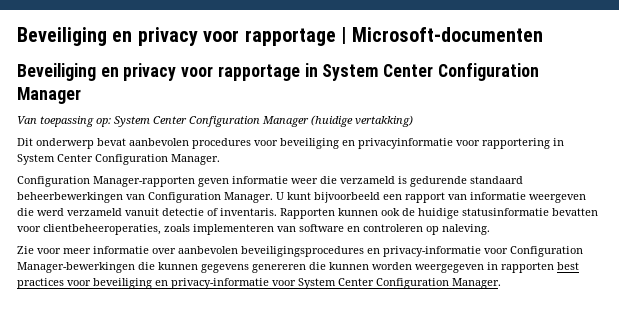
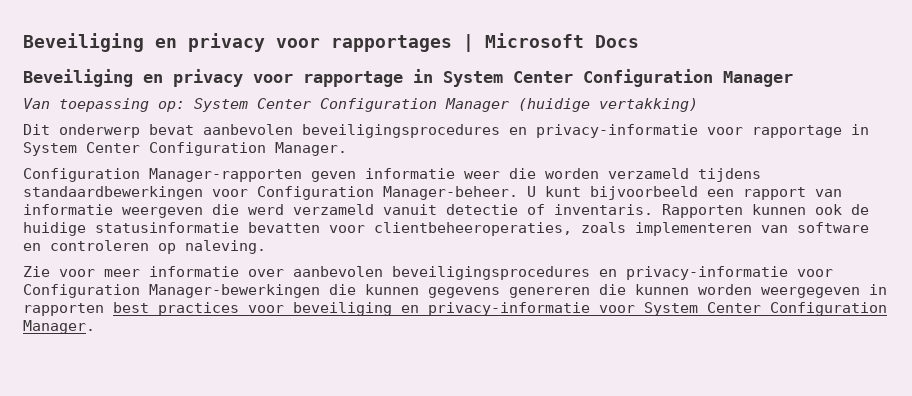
[17,27,544,46] Beveiliging en privacy voor rapportage | Microsoft-documenten -> [23,33,639,52] Beveiliging en privacy voor rapportages | Microsoft Docs
[192,138,550,149] procedures voor beveiliging en privacyinformatie voor rapportering -> [302,124,842,138] beveiligingsprocedures en privacy-informatie voor rapportage
[340,176,523,187] [17,192,273,203] verzameld is gedurende standaard beheerbewerkingen van Configuration Manager. -> [545,168,761,182] [23,186,518,200] worden verzameld tijdens standaardbewerkingen voor Configuration Manager-beheer.

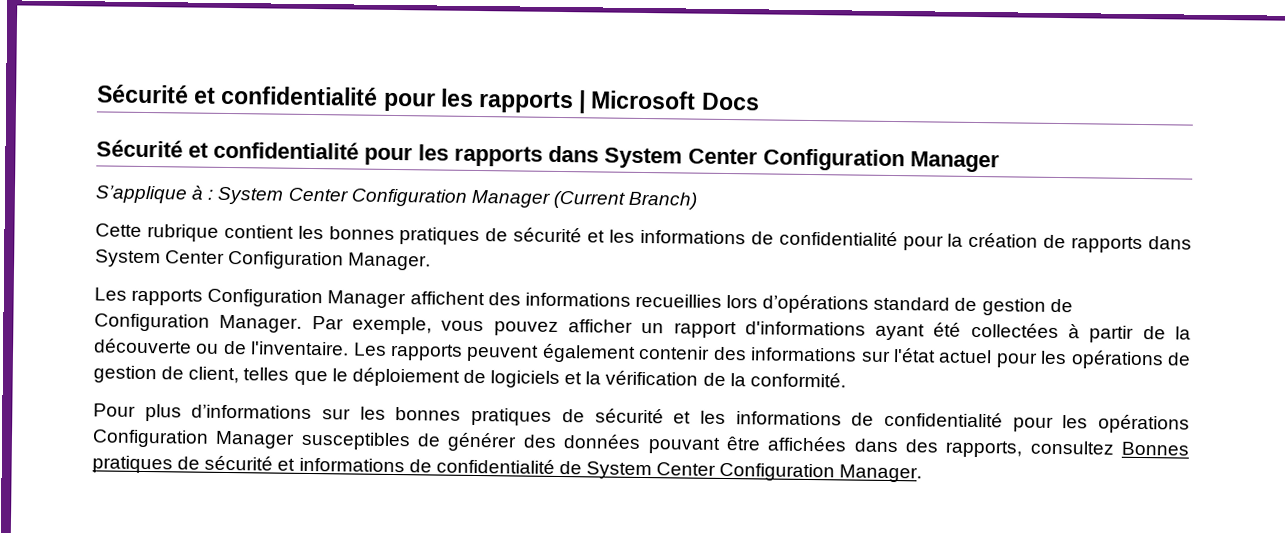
[23,33,639,52] [23,69,433,87] Beveiliging en privacy voor rapportages | Microsoft Docs // Beveiliging en privacy voor rapportage in -> [97,84,760,114] [96,139,599,167] Sécurité et confidentialité pour les rapports | Microsoft Docs // Sécurité et confidentialité pour les rapports dans
[23,98,698,112] [23,124,869,138] [23,142,347,156] [23,168,761,182] [23,186,842,200] [23,204,869,218] [23,222,869,236] [23,240,266,254] [23,266,833,280] [23,284,887,298] [23,302,635,316] Van toepassing op: System Center Configuration Manager (huidige vertakking) // Dit onderwerp bevat aanbevolen beveiligingsprocedures en privacy-informatie voor rapportage in System Center Configuration Manager. // Configuration Manager-rapporten geven informatie weer die worden verzameld tijdens standaardbewerkingen voor Configuration Manager-beheer. U kunt bijvoorbeeld een rapport van informatie weergeven die werd verzameld vanuit detectie of inventaris. Rapporten kunnen ook de huidige statusinformatie bevatten voor clientbeheeroperaties, zoals implementeren van software en controleren op naleving. // Zie voor meer informatie over aanbevolen beveiligingsprocedures en privacy-informatie voor Configuration Manager-bewerkingen die kunnen gegevens genereren die kunnen worden weergegeven in rapporten best practices voor beveiliging en privacy-informatie voor -> [95,185,698,210] [95,223,1193,254] [95,249,432,271] [94,287,1073,316] [94,313,1191,343] [94,338,1191,370] [93,365,846,389] [93,403,1190,434] [92,429,1191,458] [92,455,582,475] S’applique à : System Center Configuration Manager (Current Branch) // Cette rubrique contient les bonnes pratiques de sécurité et les informations de confidentialité pour la création de rapports dans System Center Configuration Manager. // Les rapports Configuration Manager affichent des informations recueillies lors d’opérations standard de gestion de Configuration Manager. Par exemple, vous pouvez afficher un rapport d'informations ayant été collectées à partir de la découverte ou de l'inventaire. Les rapports peuvent également contenir des informations sur l'état actuel pour les opérations de gestion de client, telles que le déploiement de logiciels et la vérification de la conformité. // Pour plus d’informations sur les bonnes pratiques de sécurité et les informations de confidentialité pour les opérations Configuration Manager susceptibles de générer des données pouvant être affichées dans des rapports, consultez Bonnes pratiques de sécurité et informations de confidentialité de

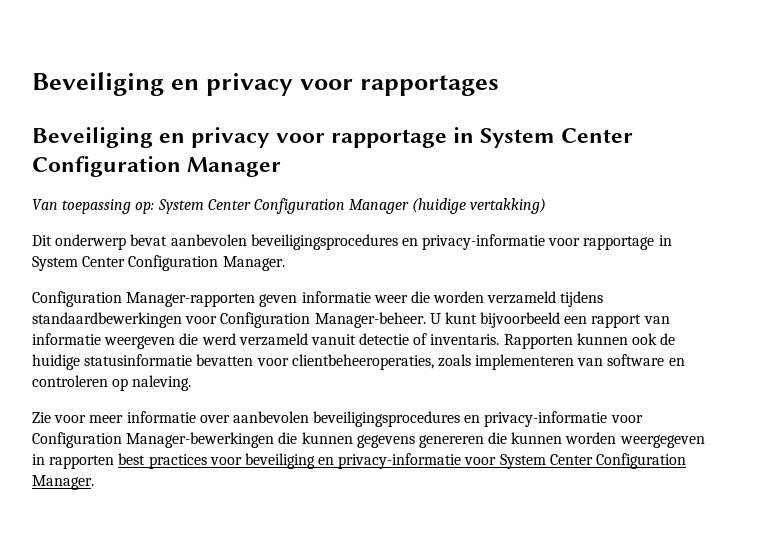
[97,84,760,114] [96,139,599,167] Sécurité et confidentialité pour les rapports | Microsoft Docs // Sécurité et confidentialité pour les rapports dans -> [32,72,499,96] [32,127,475,148] Beveiliging en privacy voor rapportages // Beveiliging en privacy voor rapportage in
[95,185,698,210] [95,223,1193,254] [95,249,432,271] [94,287,1073,316] [94,313,1191,343] [94,338,1191,370] [93,365,846,389] [93,403,1190,434] [92,429,1191,458] [92,455,582,475] S’applique à : System Center Configuration Manager (Current Branch) // Cette rubrique contient les bonnes pratiques de sécurité et les informations de confidentialité pour la création de rapports dans System Center Configuration Manager. // Les rapports Configuration Manager affichent des informations recueillies lors d’opérations standard de gestion de Configuration Manager. Par exemple, vous pouvez afficher un rapport d'informations ayant été collectées à partir de la découverte ou de l'inventaire. Les rapports peuvent également contenir des informations sur l'état actuel pour les opérations de gestion de client, telles que le déploiement de logiciels et la vérification de la conformité. // Pour plus d’informations sur les bonnes pratiques de sécurité et les informations de confidentialité pour les opérations Configuration Manager susceptibles de générer des données pouvant être affichées dans des rapports, consultez Bonnes pratiques de sécurité et informations de confidentialité de -> [32,198,547,214] [32,234,672,250] [32,255,285,271] [32,291,604,307] [32,312,670,328] [32,333,676,349] [32,354,685,370] [32,375,192,391] [32,411,643,427] [32,432,705,448] [32,453,497,469] Van toepassing op: System Center Configuration Manager (huidige vertakking) // Dit onderwerp bevat aanbevolen beveiligingsprocedures en privacy-informatie voor rapportage in System Center Configuration Manager. // Configuration Manager-rapporten geven informatie weer die worden verzameld tijdens standaardbewerkingen voor Configuration Manager-beheer. U kunt bijvoorbeeld een rapport van informatie weergeven die werd verzameld vanuit detectie of inventaris. Rapporten kunnen ook de huidige statusinformatie bevatten voor clientbeheeroperaties, zoals implementeren van software en controleren op naleving. // Zie voor meer informatie over aanbevolen beveiligingsprocedures en privacy-informatie voor Configuration Manager-bewerkingen die kunnen gegevens genereren die kunnen worden weergegeven in rapporten best practices voor beveiliging en privacy-informatie voor

